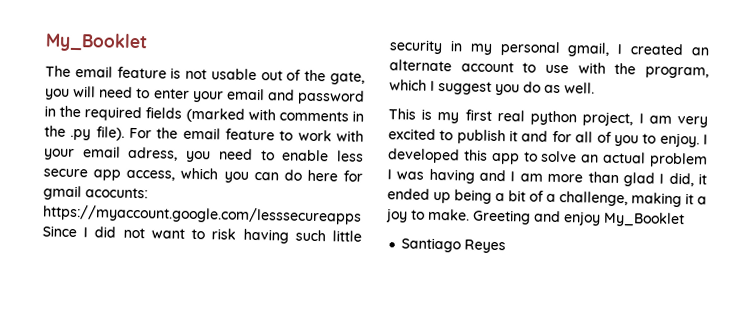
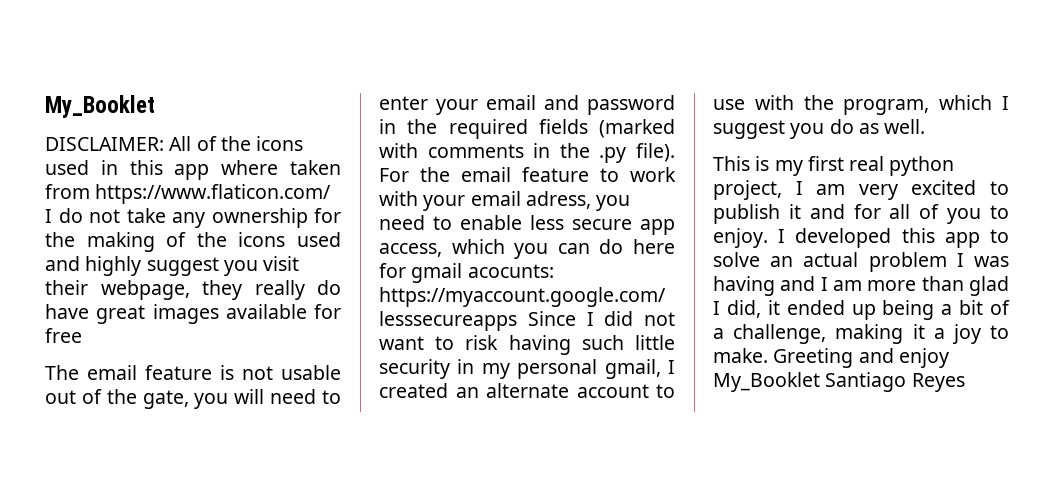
[45,32,148,53] My_Booklet -> [45,95,155,118] [45,136,304,151] [45,160,341,180] [45,184,332,204] [45,208,341,228] [45,232,341,252] [45,256,300,276] [45,280,341,300] [45,304,341,324] [45,328,82,343] My_Booklet // DISCLAIMER: All of the icons used in this app where taken from https://www.flaticon.com/ I do not take any ownership for the making of the icons used and highly suggest you visit their webpage, they really do have great images available for free
(685, 219) // -> (820, 382) none

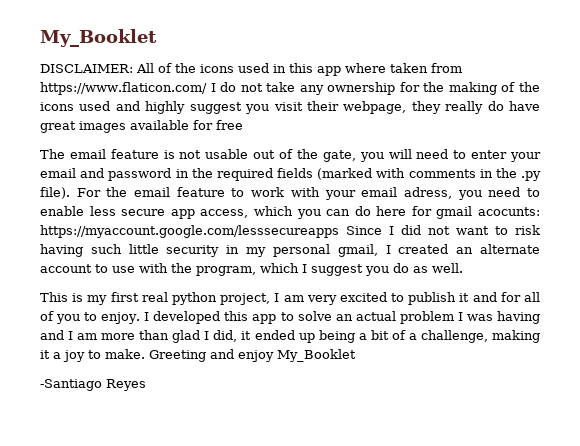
[825,372,907,392] Santiago -> [40,379,102,391] // -Santiago

